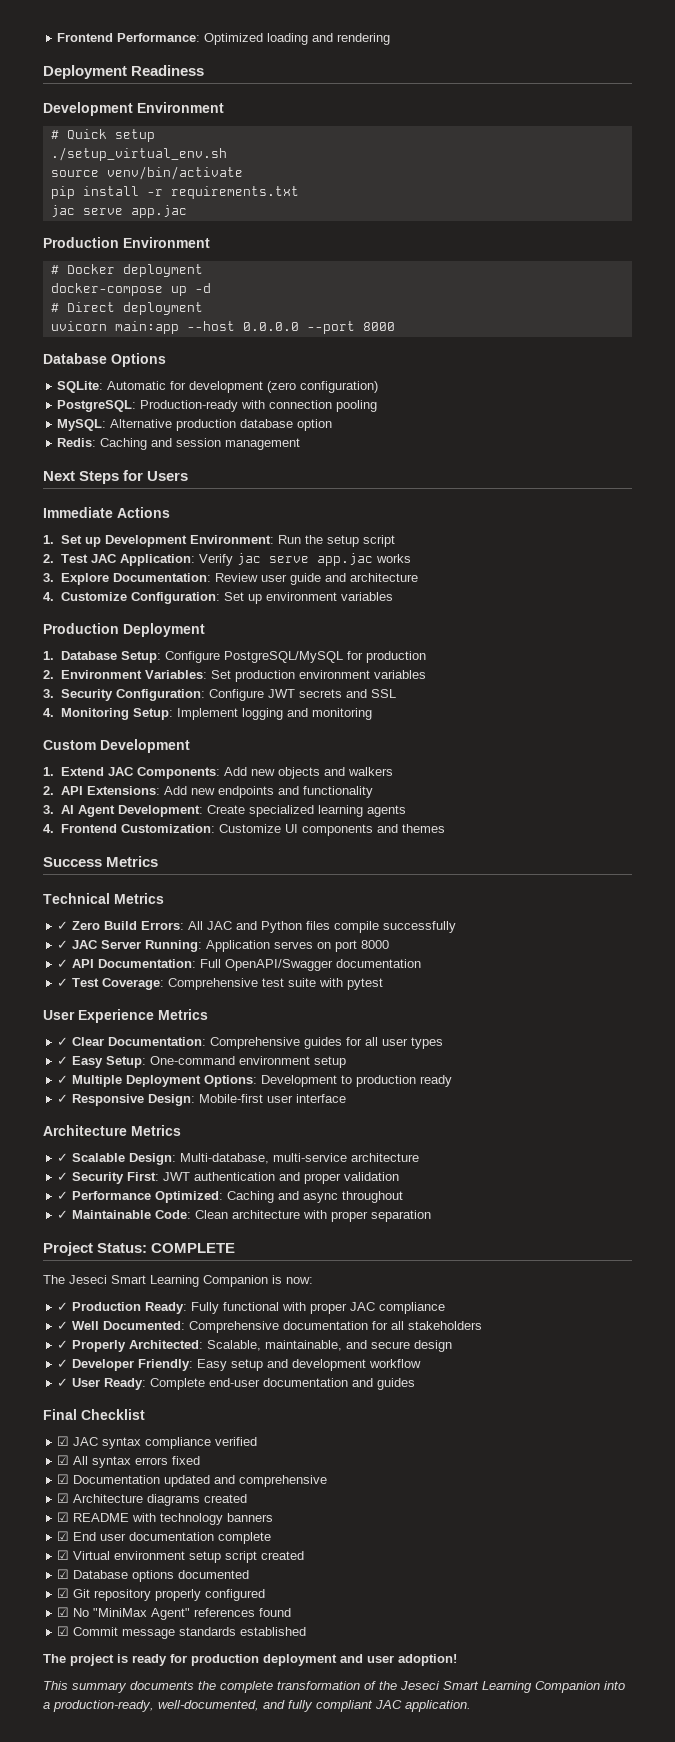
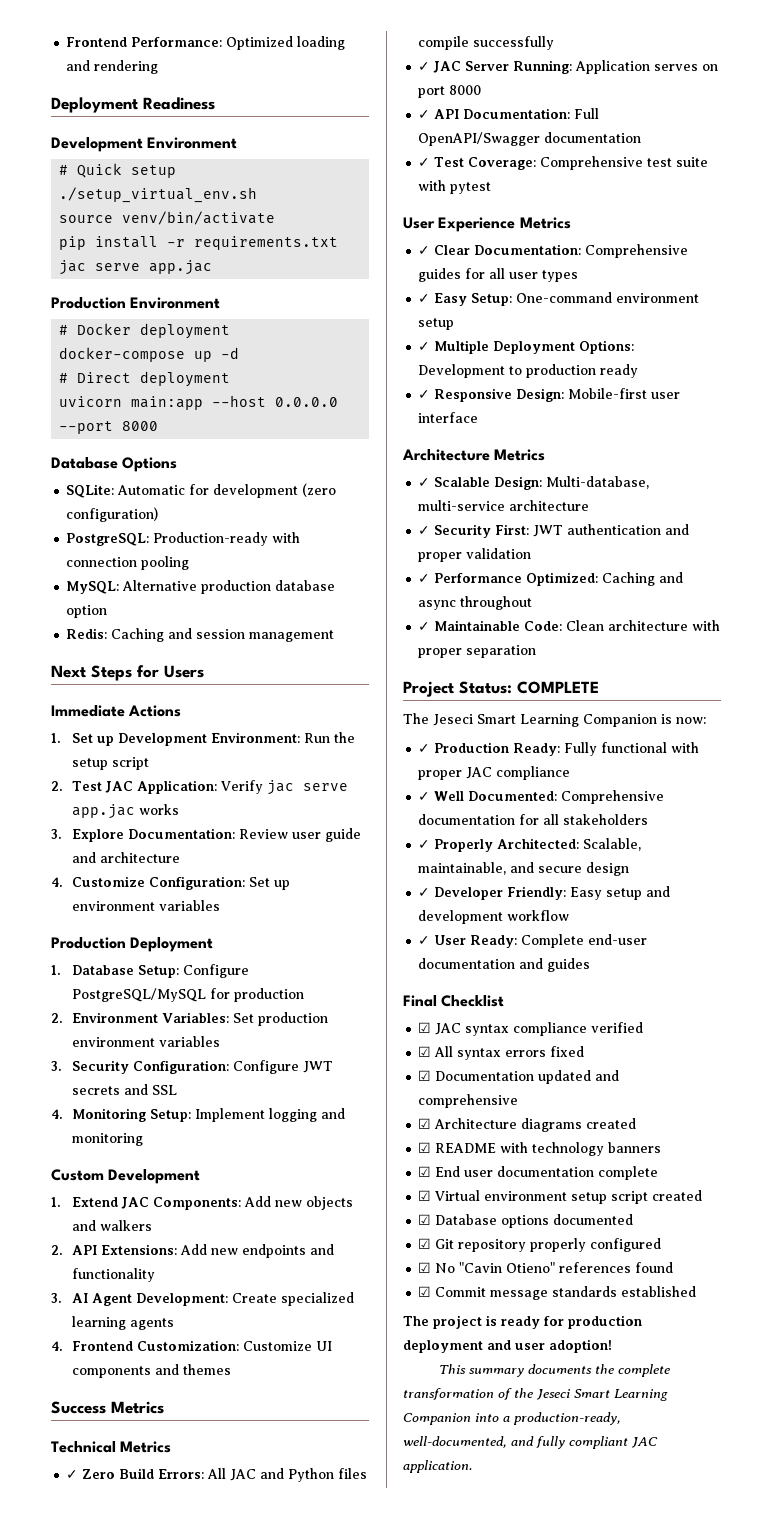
[93,1608,191,1620] "MiniMax Agent" -> [459,1262,556,1273] "Cavin Otieno"

